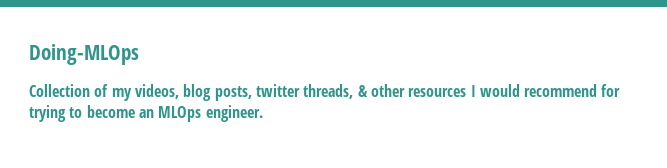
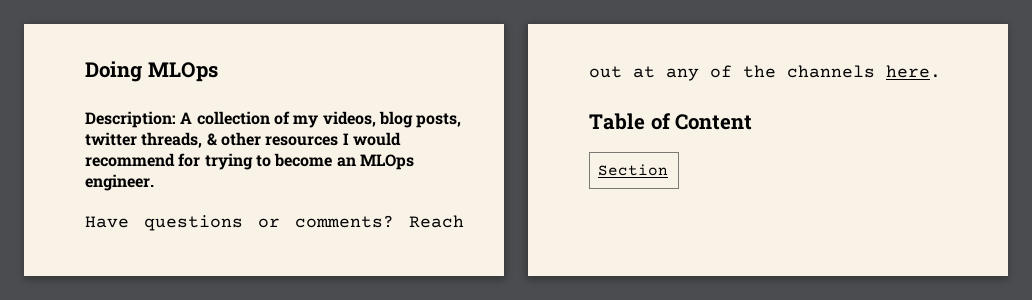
[29,44,139,65] [29,84,90,97] Doing-MLOps // Collection -> [85,61,218,82] [85,111,270,128] Doing MLOps // Description: A collection
(263, 113) none -> [85,215,464,231] [589,65,941,81] [589,113,753,130] [598,164,669,176] // Have questions or comments? Reach out at any of the channels here. // Table of Content // Section

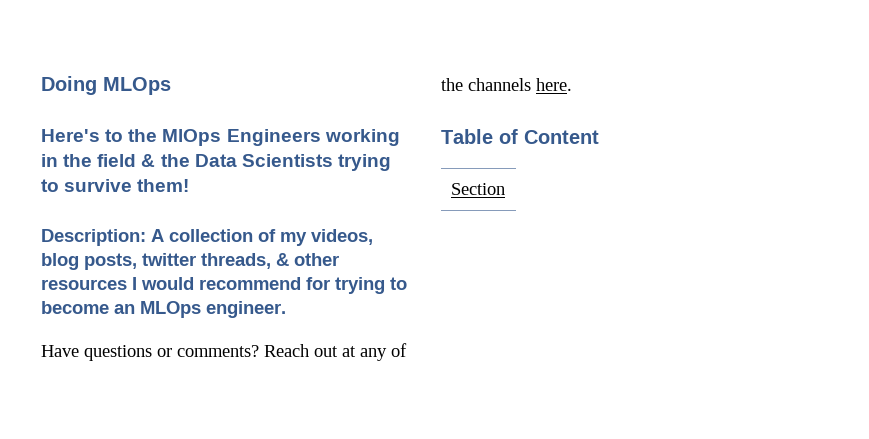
(218, 72) none -> [41,129,400,146] [41,154,391,171] [41,179,190,192] // Here's to the MlOps Engineers working in the field & the Data Scientists trying to survive them!

